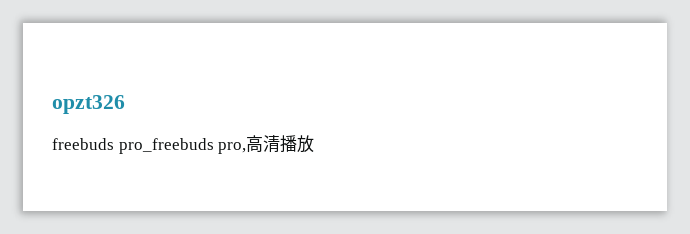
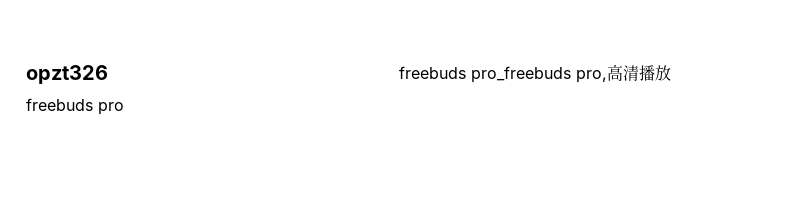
(125, 104) none -> [26,98,124,115] // freebuds pro

